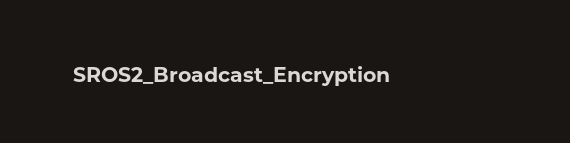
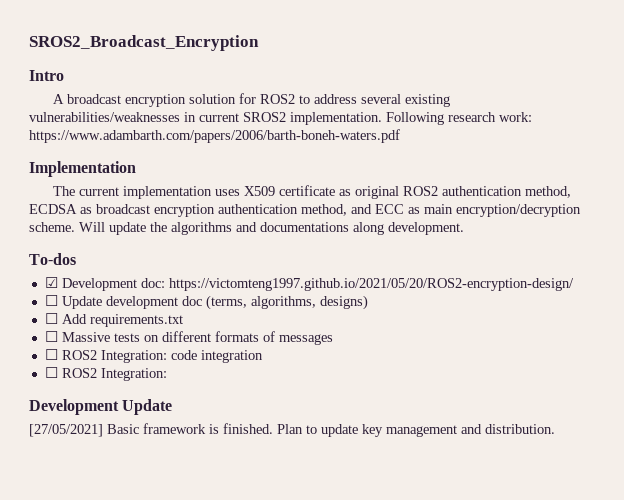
(390, 76) none -> [29,70,64,81] [53,93,451,107] [29,112,532,125] [29,129,400,143] [29,161,136,177] [53,185,572,199] [29,204,581,217] [29,222,464,235] [29,253,76,265] [44,277,574,291] [44,295,368,310] [44,313,183,327] [44,331,333,345] [44,349,263,363] [44,367,167,381] [29,399,173,415] [29,423,555,437] // Intro // A broadcast encryption solution for ROS2 to address several existing vulnerabilities/weaknesses in current SROS2 implementation. Following research work: https://www.adambarth.com/papers/2006/barth-boneh-waters.pdf // Implementation // The current implementation uses X509 certificate as original ROS2 authentication method, ECDSA as broadcast encryption authentication method, and ECC as main encryption/decryption scheme. Will update the algorithms and documentations along development. // To-dos // ☑ Development doc: https://victomteng1997.github.io/2021/05/20/ROS2-encryption-design/ // ☐ Update development doc (terms, algorithms, designs) // ☐ Add requirements.txt // ☐ Massive tests on different formats of messages // ☐ ROS2 Integration: code integration // ☐ ROS2 Integration: // Development Update // [27/05/2021] Basic framework is finished. Plan to update key management and distribution.

